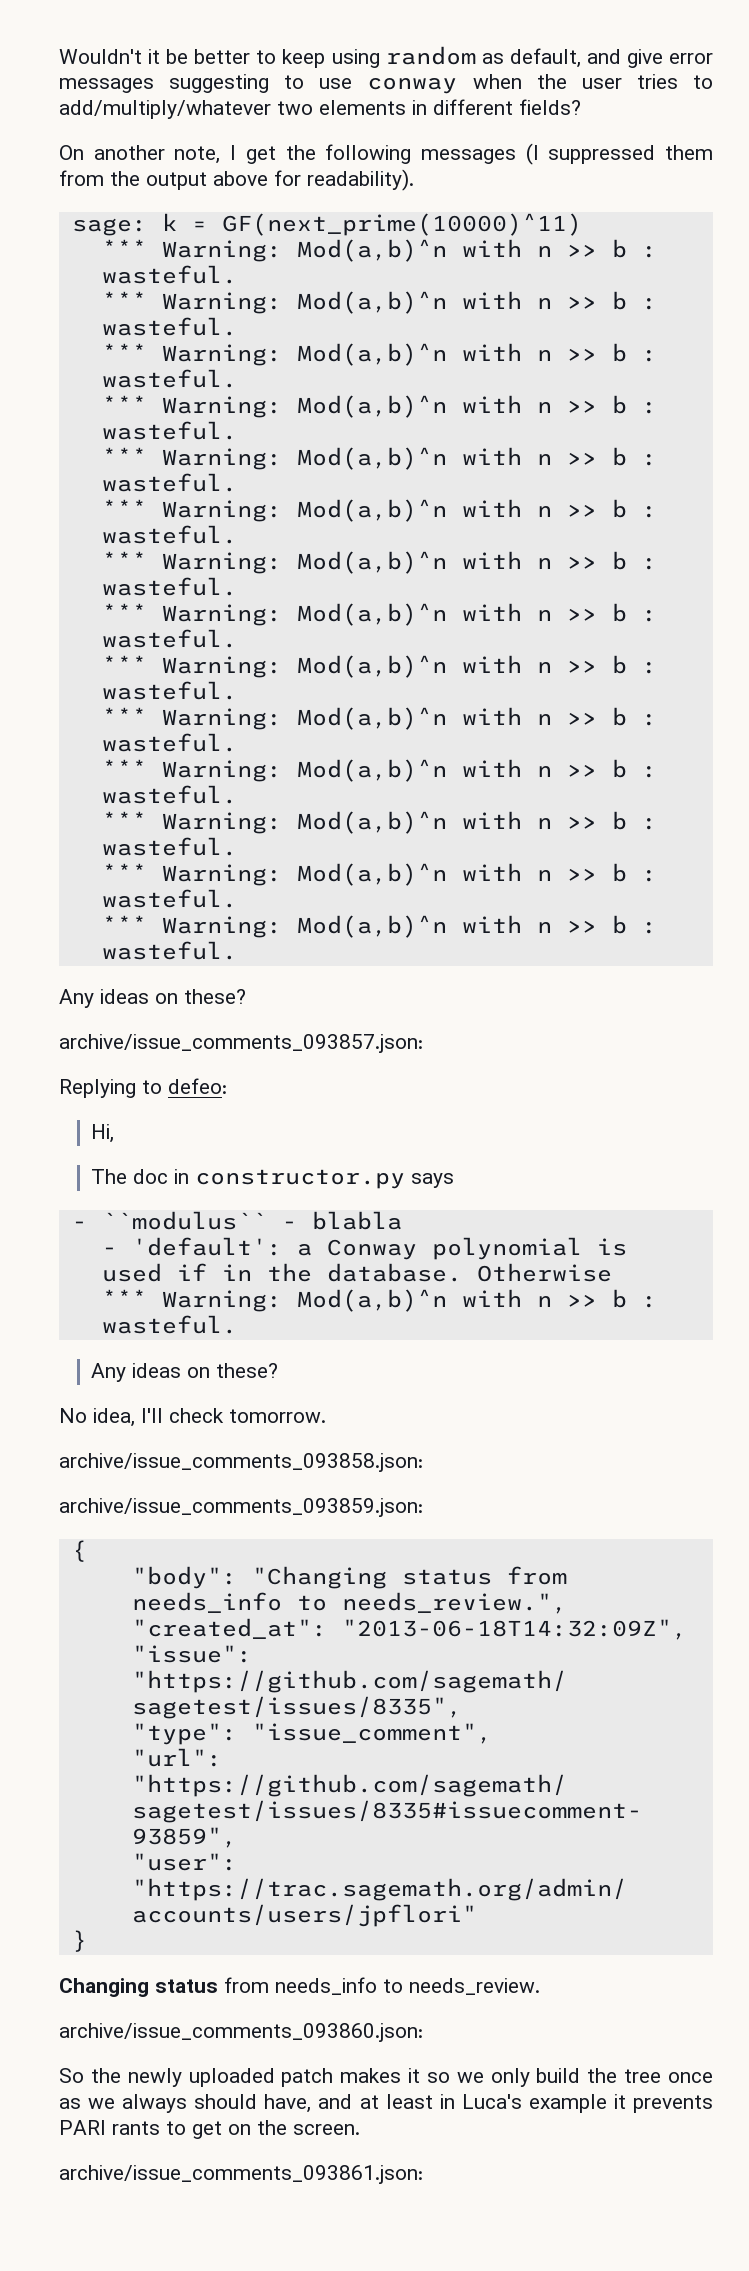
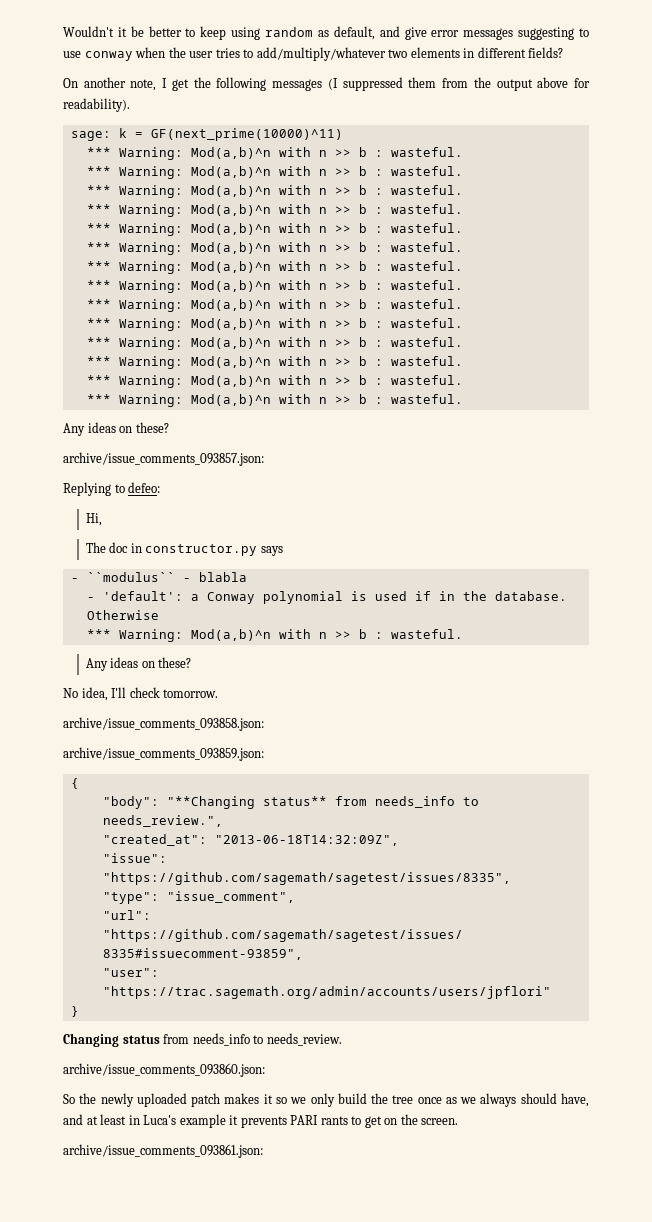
[251,1566,492,1589] "Changing status -> [166,796,327,809] "**Changing status**

